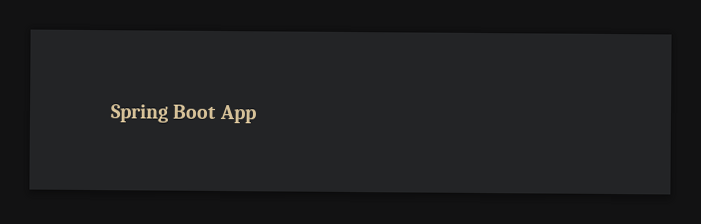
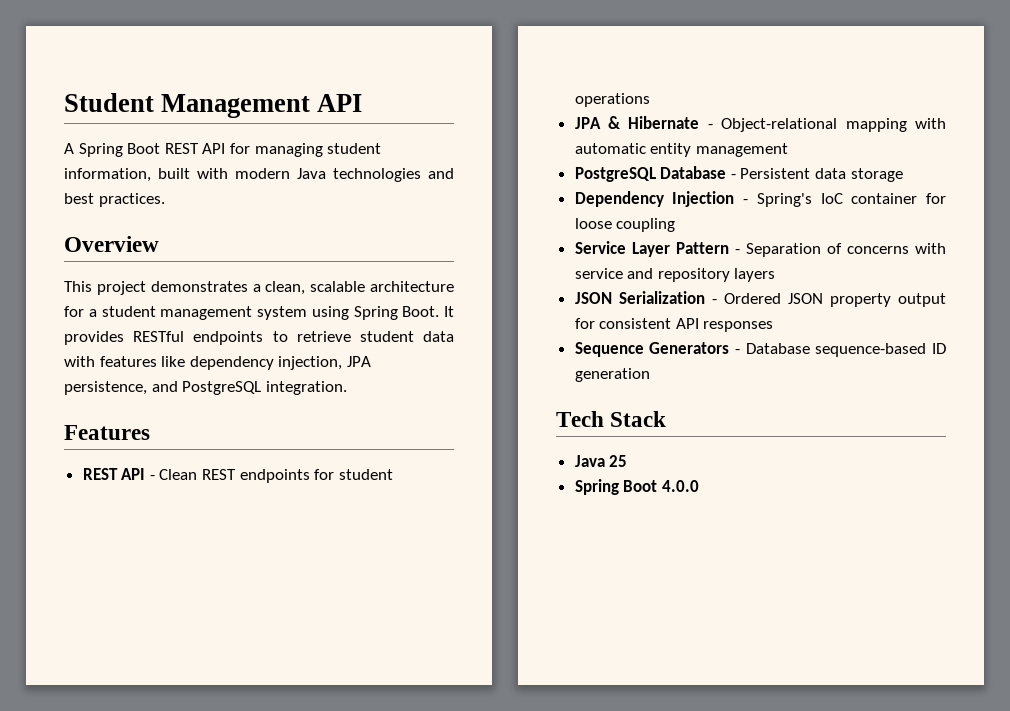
[110,104,257,124] Spring Boot App -> [64,93,363,118] [64,143,382,157] [64,168,454,182] [64,193,165,207] [64,236,159,252] [64,281,454,295] [64,306,454,320] [64,331,454,345] [64,356,371,370] [64,381,347,395] [64,425,150,440] [82,468,393,483] [574,93,650,107] [574,116,946,132] [574,143,788,157] [574,166,903,182] [574,191,946,207] [574,218,676,232] [574,241,946,257] [574,268,776,282] [574,291,946,307] [574,318,774,332] [574,342,946,357] [574,368,650,382] [556,411,667,427] [574,455,628,467] [574,479,699,495] Student Management API // A Spring Boot REST API for managing student information, built with modern Java technologies and best practices. // Overview // This project demonstrates a clean, scalable architecture for a student management system using Spring Boot. It provides RESTful endpoints to retrieve student data with features like dependency injection, JPA persistence, and PostgreSQL integration. // Features // REST API - Clean REST endpoints for student operations // JPA & Hibernate - Object-relational mapping with automatic entity management // PostgreSQL Database - Persistent data storage // Dependency Injection - Spring's IoC container for loose coupling // Service Layer Pattern - Separation of concerns with service and repository layers // JSON Serialization - Ordered JSON property output for consistent API responses // Sequence Generators - Database sequence-based ID generation // Tech Stack // Java 25 // Spring Boot 4.0.0

